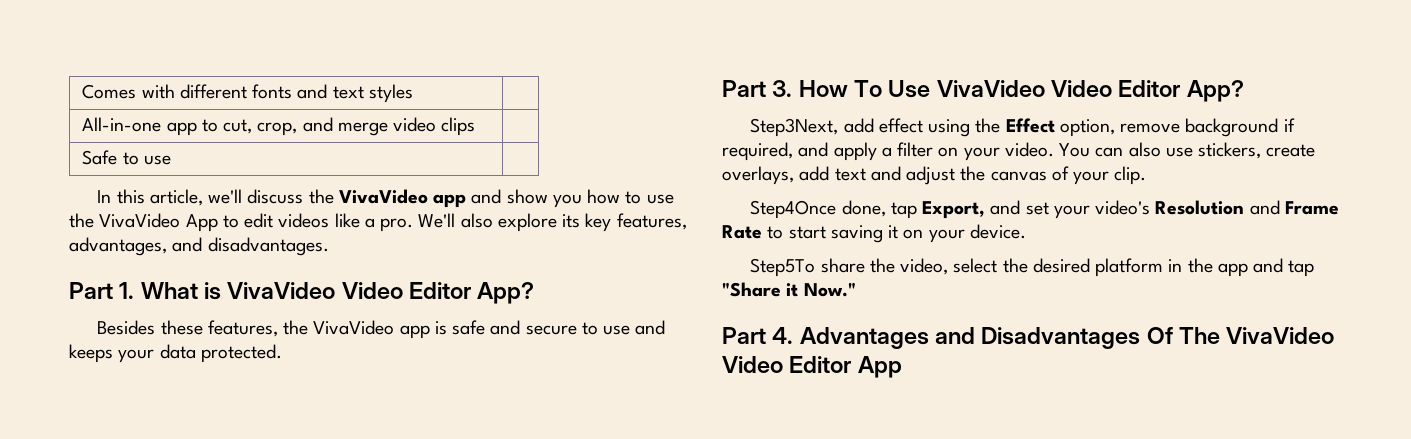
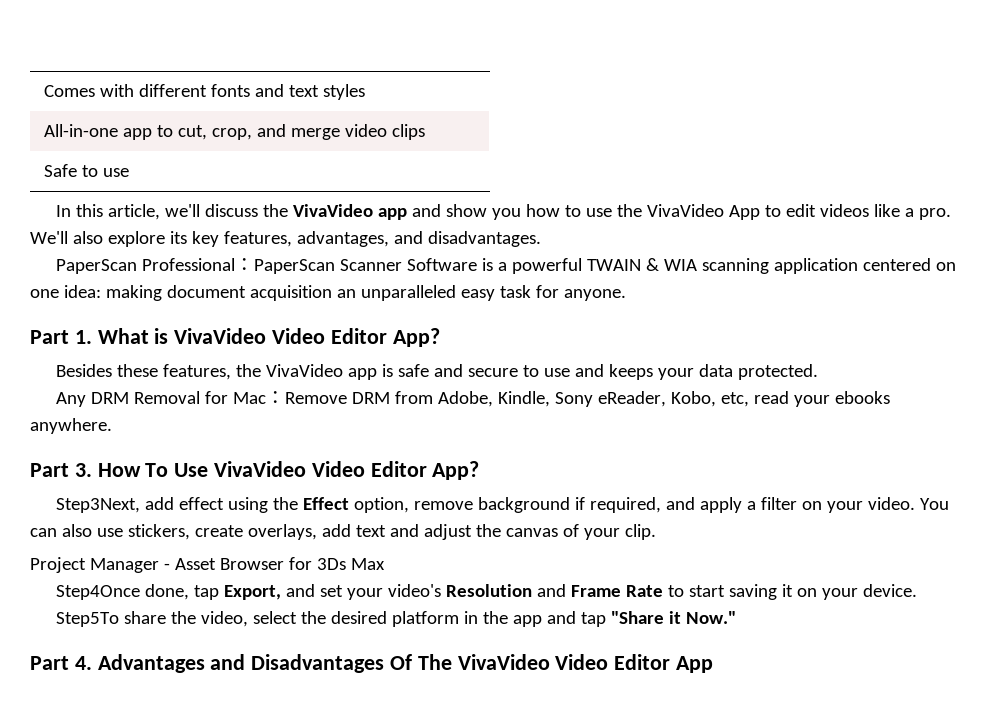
(329, 246) none -> [56,258,957,274] [30,285,626,301] // PaperScan Professional：PaperScan Scanner Software is a powerful TWAIN & WIA scanning application centered on one idea: making document acquisition an unparalleled easy task for anyone.
(282, 353) none -> [56,391,891,407] [30,418,112,434] // Any DRM Removal for Mac：Remove DRM from Adobe, Kindle, Sony eReader, Kobo, etc, read your ebooks anywhere.
(1147, 175) none -> [30,557,385,573] // Project Manager - Asset Browser for 3Ds Max

